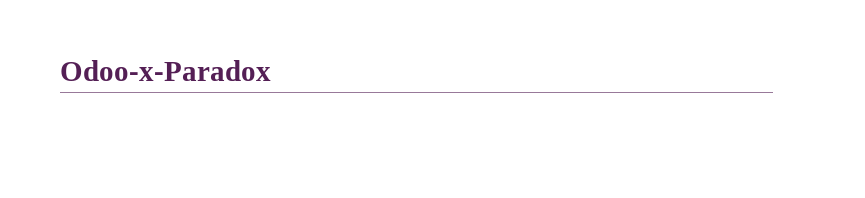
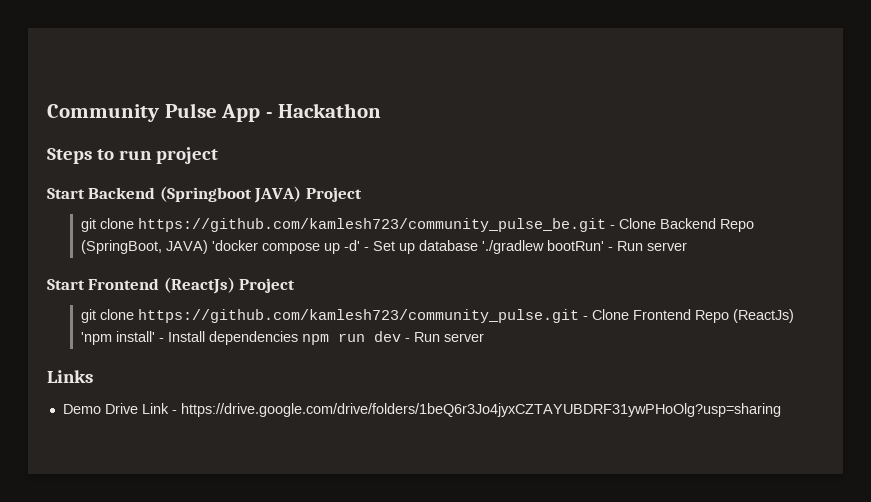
[60,60,271,81] Odoo-x-Paradox -> [47,103,382,122] [47,147,218,164] [47,186,362,203] [80,218,754,232] [80,240,687,254] [47,277,296,294] [80,309,794,323] [80,331,484,345] [47,370,93,383] [62,403,781,417] Community Pulse App - Hackathon // Steps to run project // Start Backend (Springboot JAVA) Project // git clone https://github.com/kamlesh723/community_pulse_be.git - Clone Backend Repo (SpringBoot, JAVA) 'docker compose up -d' - Set up database './gradlew bootRun' - Run server // Start Frontend (ReactJs) Project // git clone https://github.com/kamlesh723/community_pulse.git - Clone Frontend Repo (ReactJs) 'npm install' - Install dependencies npm run dev - Run server // Links // Demo Drive Link - https://drive.google.com/drive/folders/1beQ6r3Jo4jyxCZTAYUBDRF31ywPHoOlg?usp=sharing

